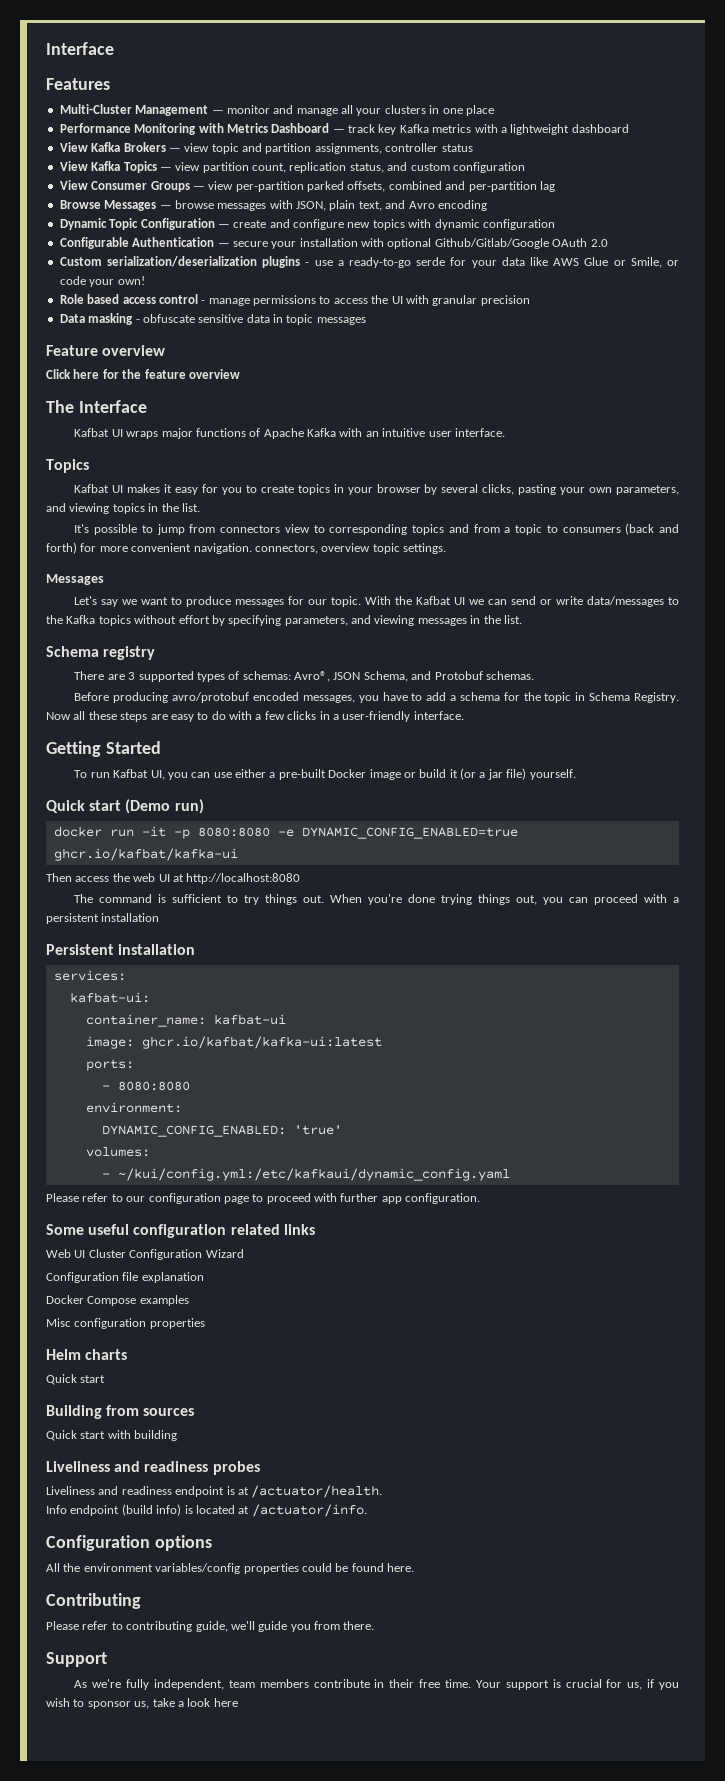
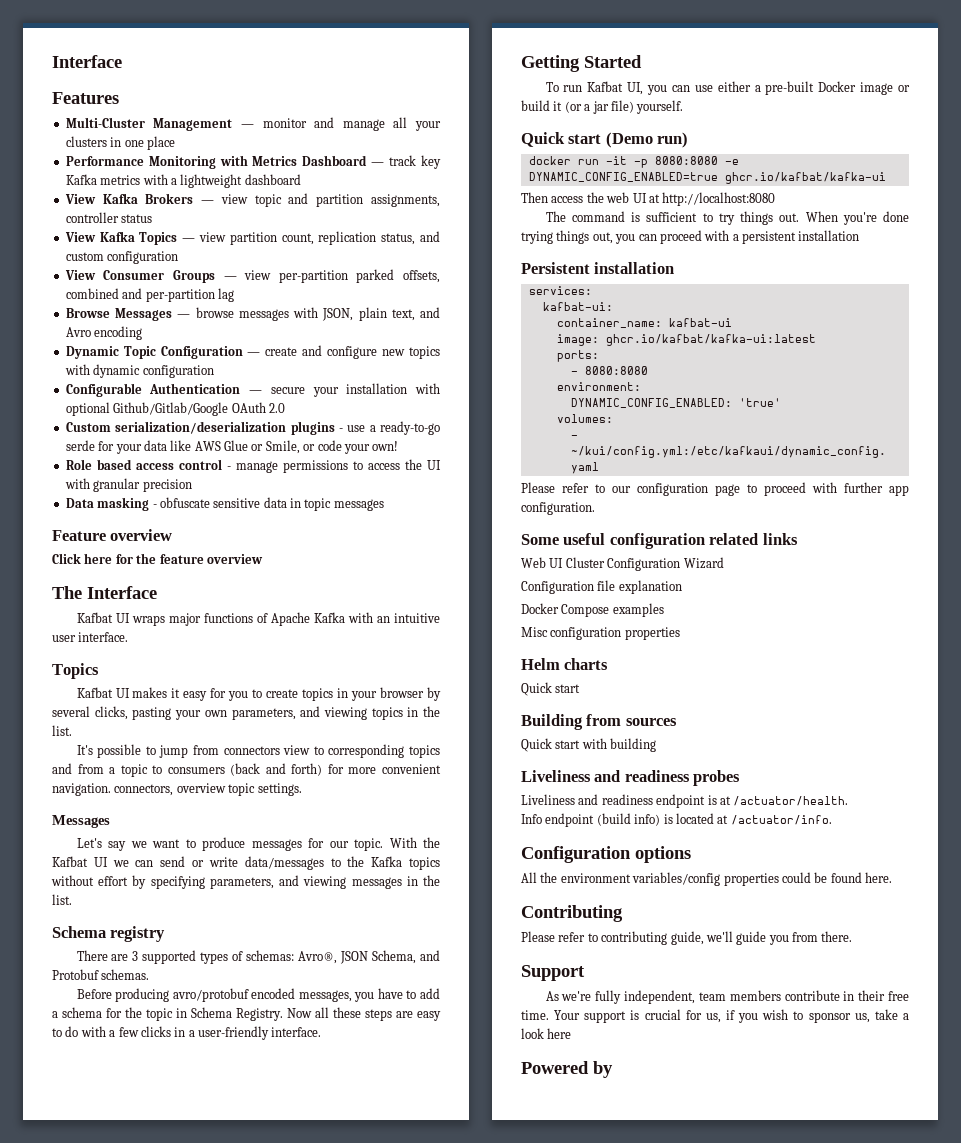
(238, 1702) none -> [521,1061,613,1078] // Powered by

